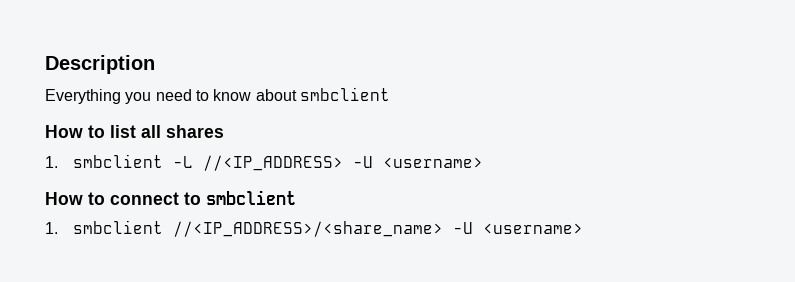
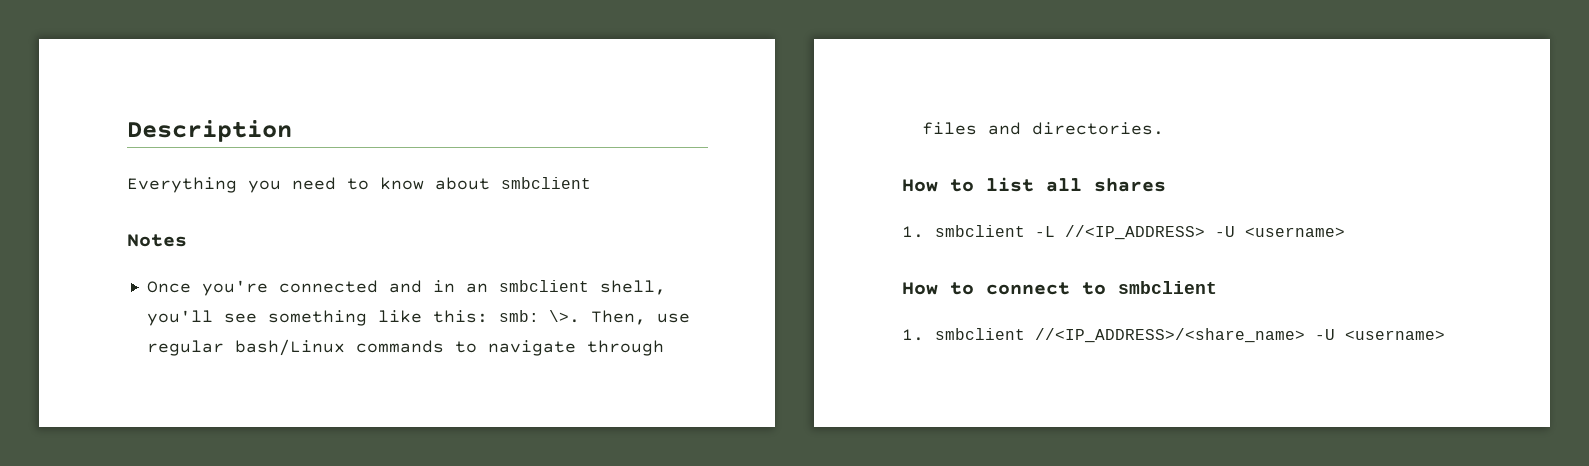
(390, 94) none -> [127,234,187,247] [146,280,666,296] [146,310,690,326] [146,339,664,356] [921,122,1164,135] // Notes // Once you're connected and in an smbclient shell, you'll see something like this: smb: \>. Then, use regular bash/Linux commands to navigate through files and directories.

